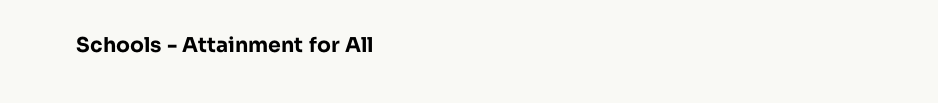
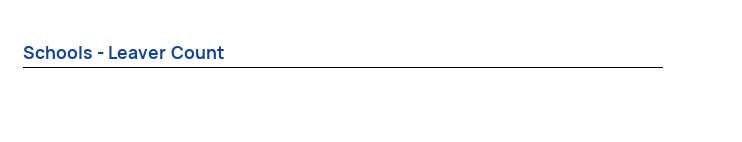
[182,36,374,53] Attainment for All -> [108,46,226,59] Leaver Count

